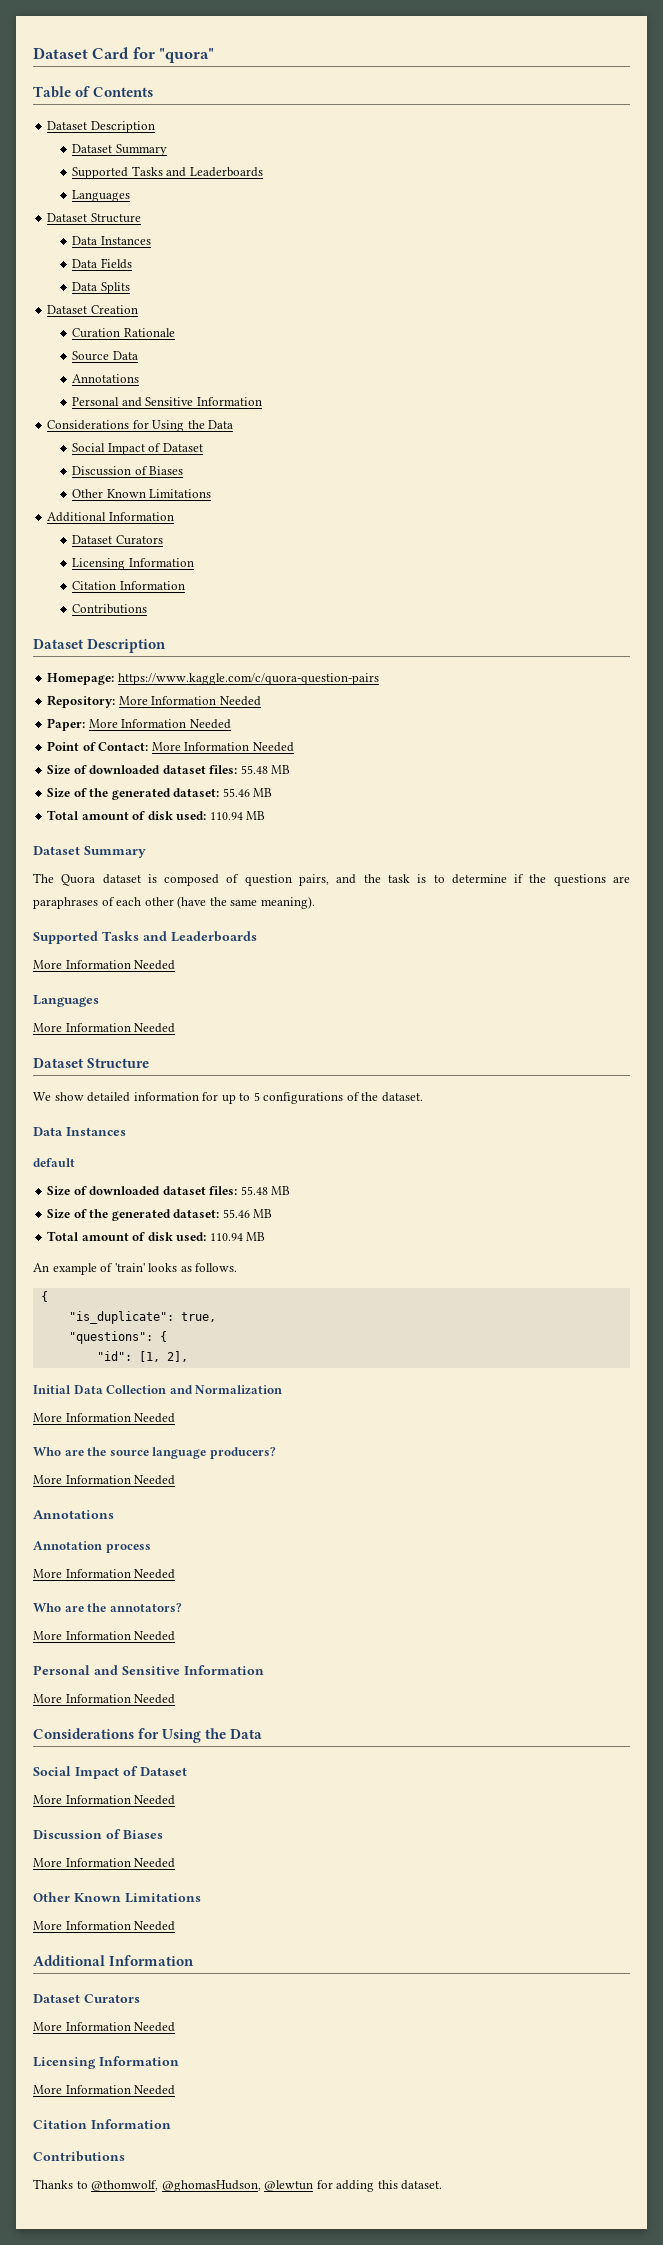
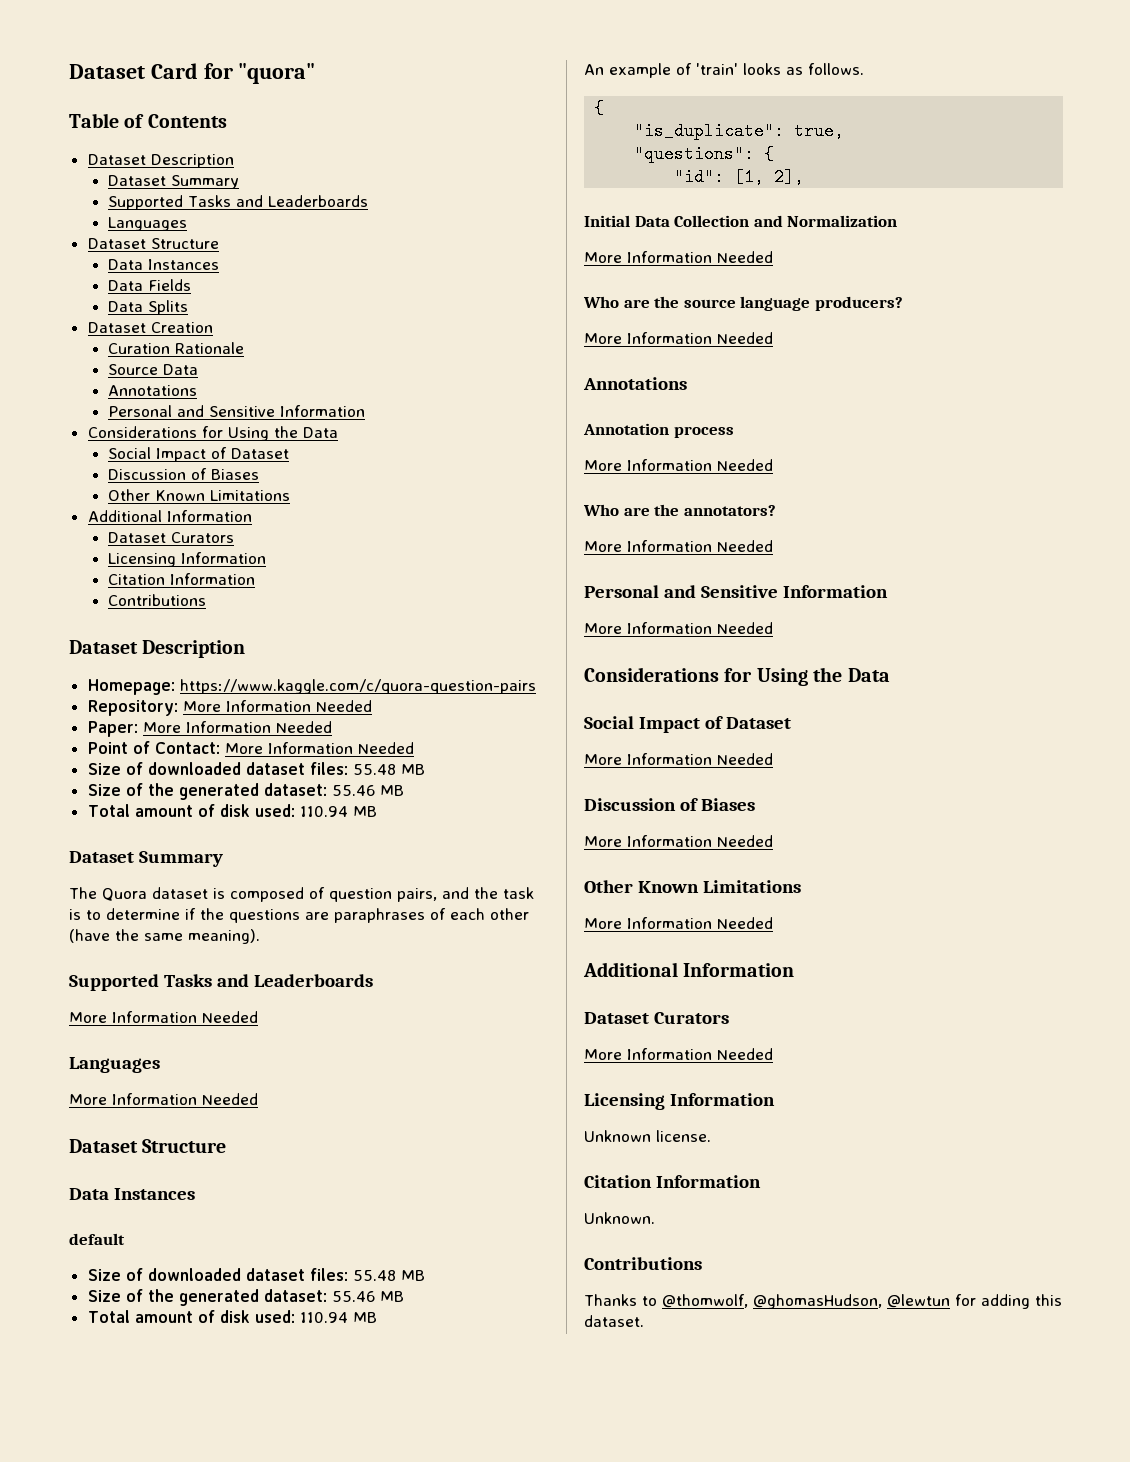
[33,1092,423,1104] // We show detailed information for up to 5 configurations of the dataset. -> (227, 1146) none
[33,2085,176,2095] [33,2119,171,2129] More Information Needed // Citation Information -> [584,1130,711,1142] [584,1175,761,1188] [584,1212,655,1224] Unknown license. // Citation Information // Unknown.

